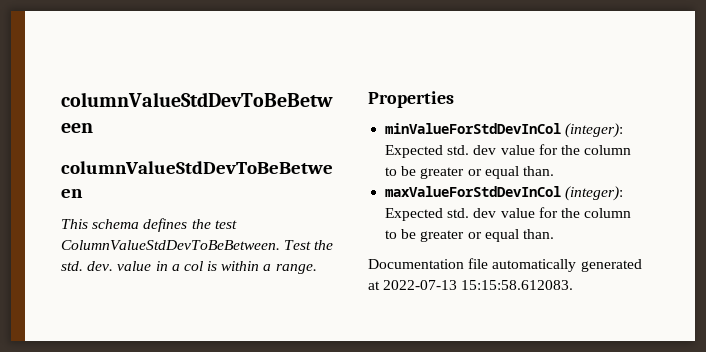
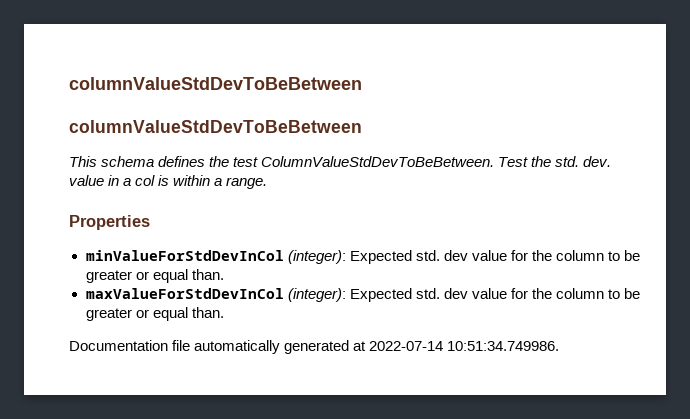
[383,280,574,290] 2022-07-13 15:15:58.612083. -> [369,341,560,351] 2022-07-14 10:51:34.749986.

